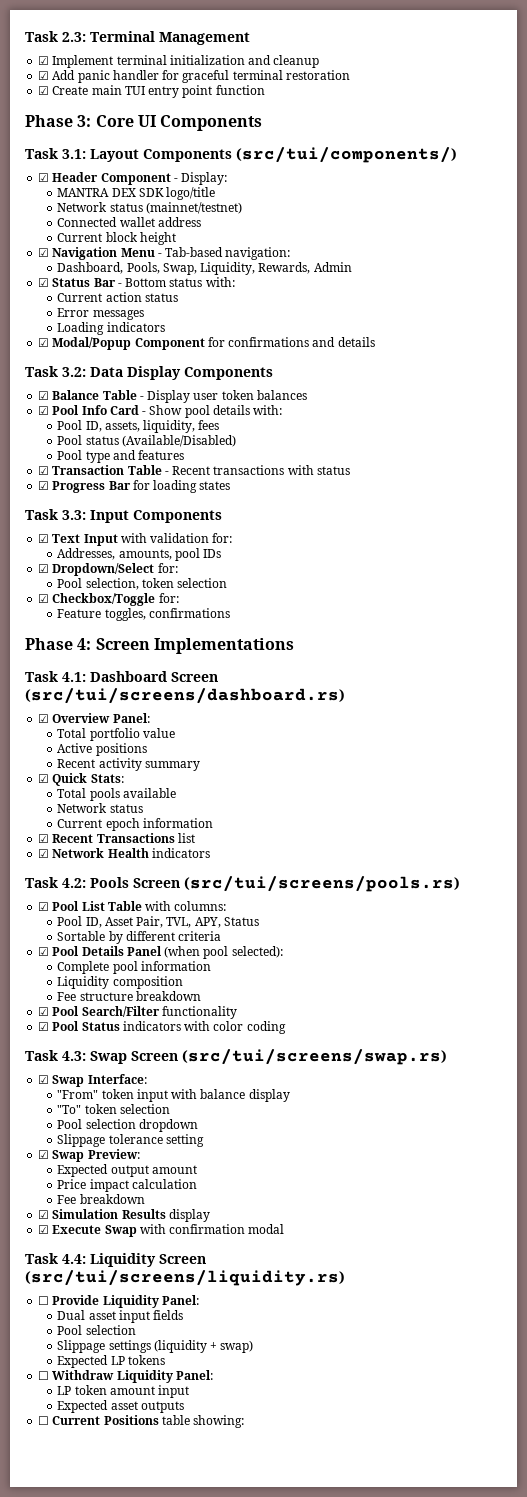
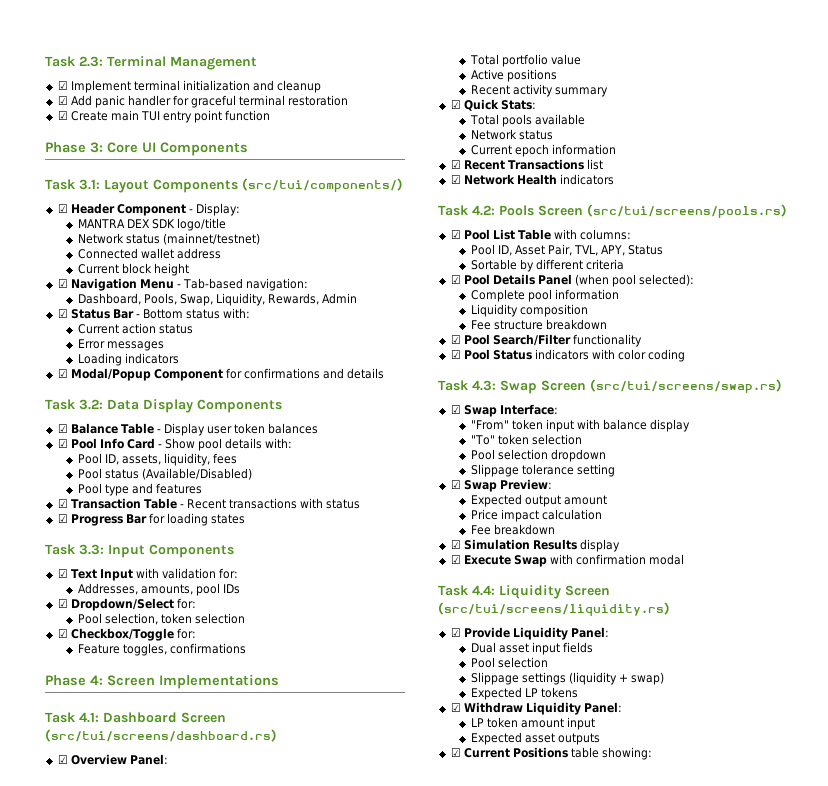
[38,1296,50,1305] ☐ -> [450,628,461,637] ☑
[38,1371,50,1380] ☐ -> [450,703,461,712] ☑
[38,1416,50,1425] ☐ -> [450,748,461,757] ☑

